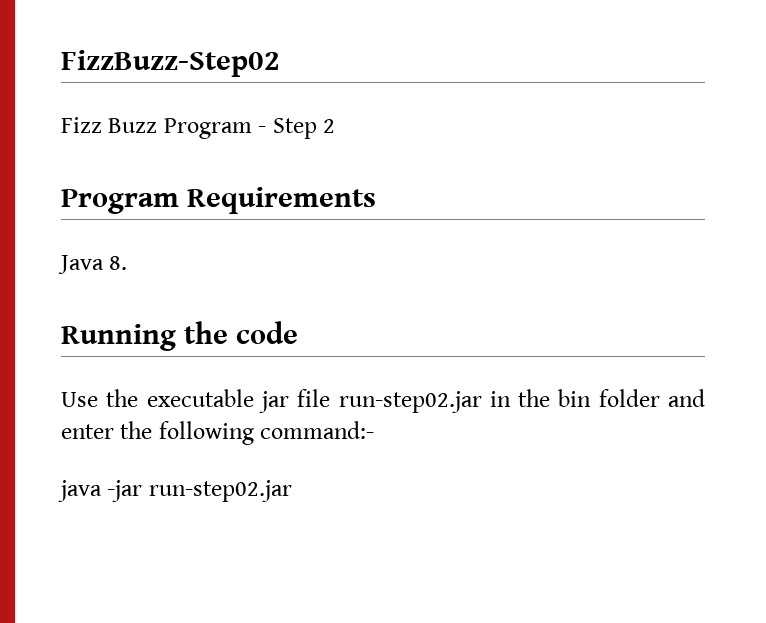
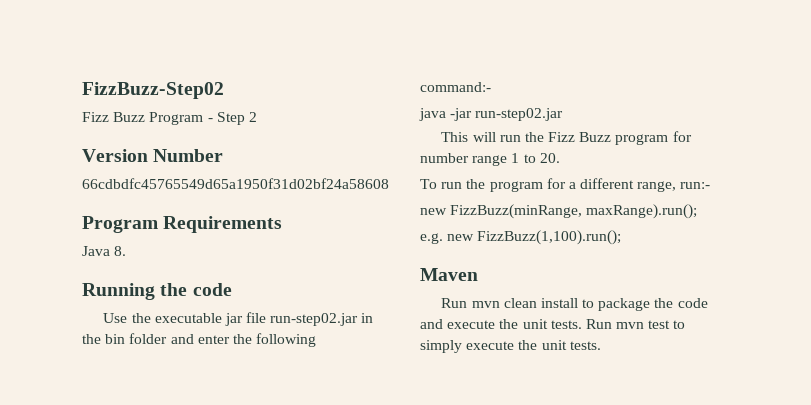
(336, 126) none -> [82,149,224,162] [82,178,389,189] // Version Number // 66cdbdfc45765549d65a1950f31d02bf24a58608
(292, 491) none -> [441,131,692,145] [420,153,560,166] [420,178,711,192] [420,204,698,219] [420,230,622,245] [420,268,478,281] [441,298,708,311] [420,319,686,329] [420,340,601,353] // This will run the Fizz Buzz program for number range 1 to 20. // To run the program for a different range, run:- // new FizzBuzz(minRange, maxRange).run(); // e.g. new FizzBuzz(1,100).run(); // Maven // Run mvn clean install to package the code and execute the unit tests. Run mvn test to simply execute the unit tests.

